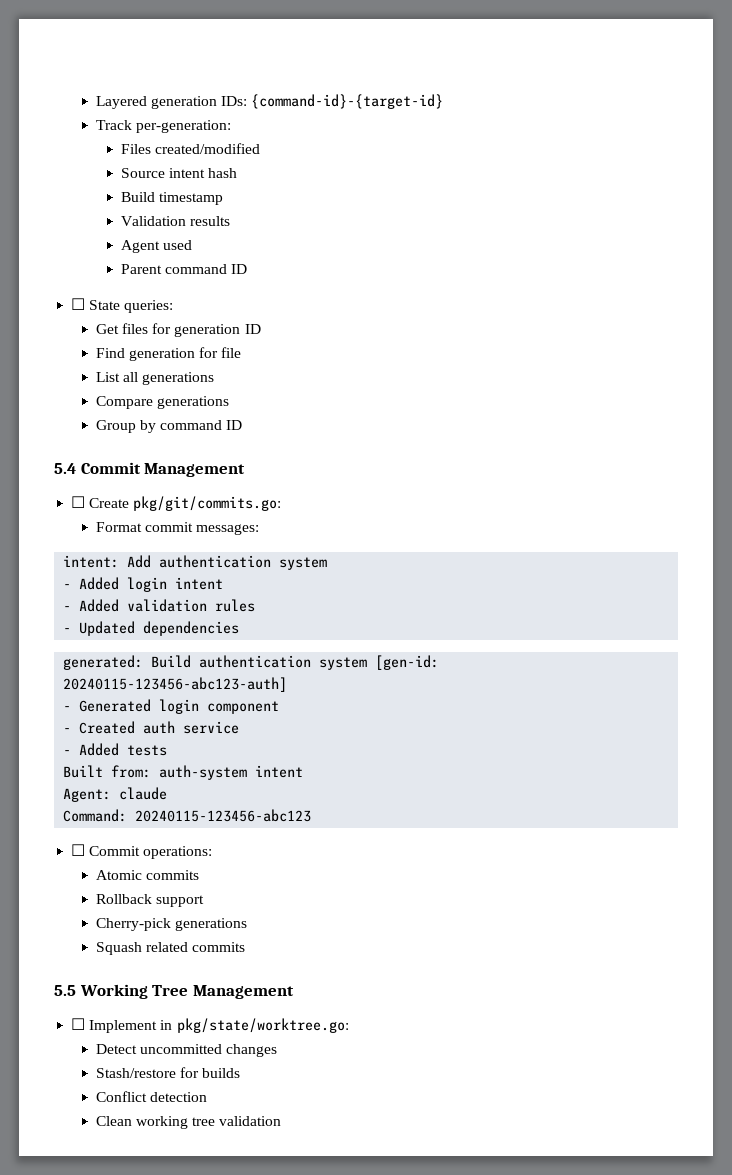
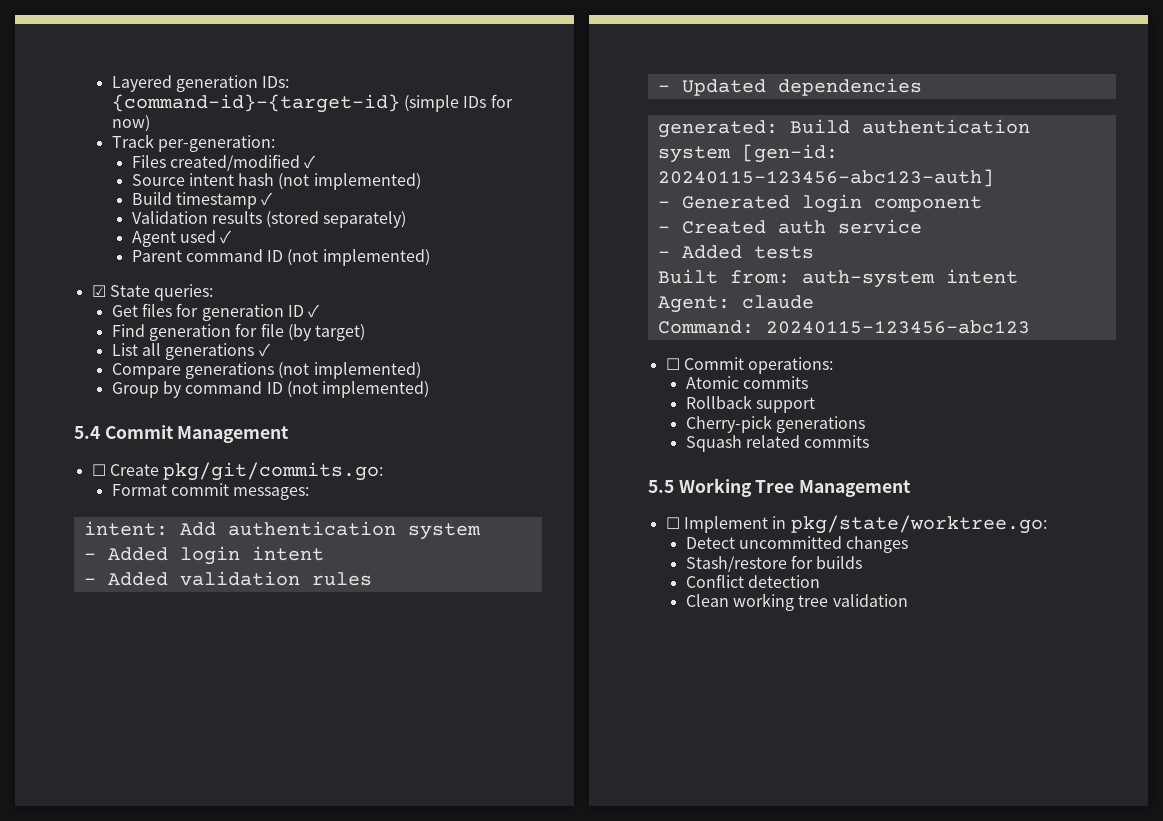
(444, 101) none -> [403,94,513,112] [111,115,150,132] (simple IDs for now)
(260, 148) none -> [304,155,316,169] ✓
(238, 173) none -> [278,173,421,190] (not implemented)
(223, 198) none -> [261,192,273,206] ✓
(230, 221) none -> [266,211,407,228] (stored separately)
(192, 245) none -> [220,230,232,244] ✓
[71,298,86,310] // ☐ -> [287,249,430,266] [91,285,106,297] (not implemented) // ☑
(261, 329) none -> [308,304,320,318] ✓
(242, 352) none -> [287,324,366,341] (by target)
(215, 378) none -> [258,343,270,357] ✓
(230, 402) none -> [278,362,421,379] (not implemented)
(243, 425) none -> [286,381,430,398] (not implemented)

